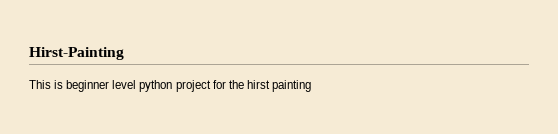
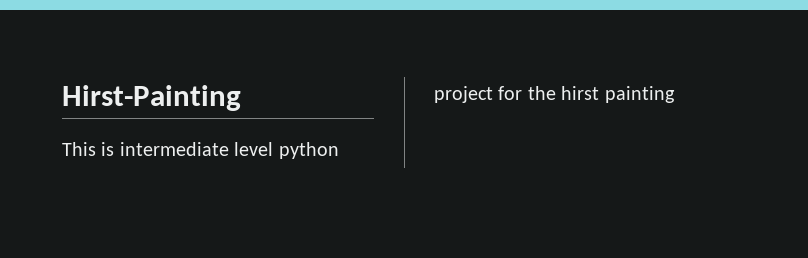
[66,80,110,92] beginner -> [119,142,229,156] intermediate

